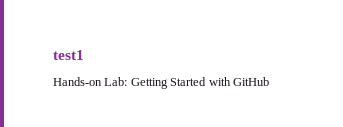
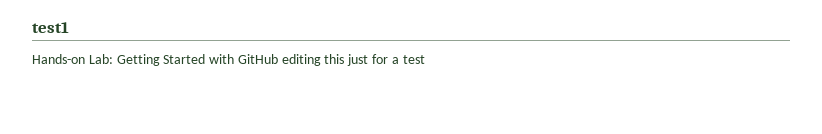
(269, 81) none -> [281,54,425,66] editing this just for a test

